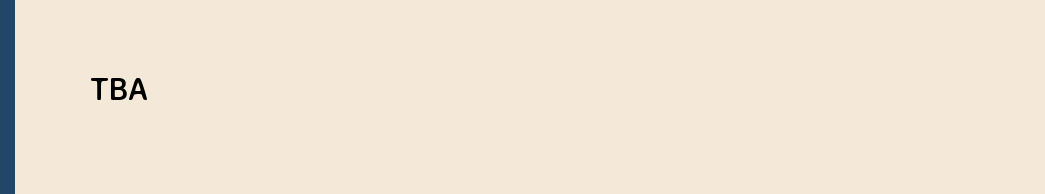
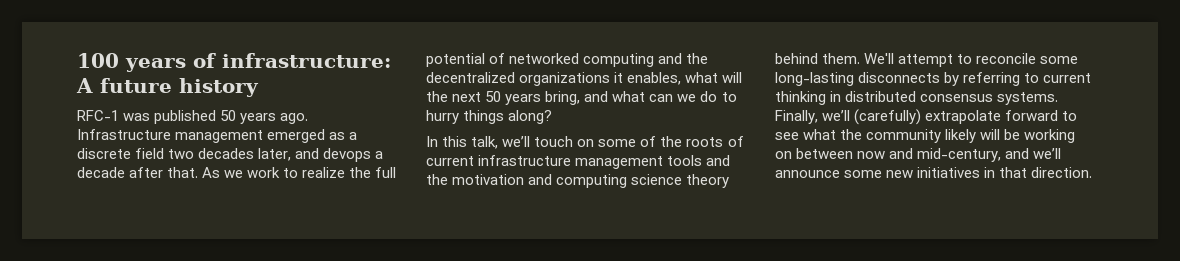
[90,78,148,100] TBA -> [77,53,391,72] [76,78,259,97] [77,110,309,124] [77,129,358,143] [77,148,384,162] [77,167,397,178] [426,53,709,67] [426,72,743,86] [426,91,737,105] [426,110,553,124] [426,136,744,149] [426,155,731,169] [426,174,730,188] [775,53,1079,67] [775,72,1092,86] [775,91,1059,105] [775,109,1078,125] [775,129,1076,143] [775,148,1062,162] [775,167,1093,178] 100 years of infrastructure: A future history // RFC-1 was published 50 years ago. Infrastructure management emerged as a discrete field two decades later, and devops a decade after that. As we work to realize the full potential of networked computing and the decentralized organizations it enables, what will the next 50 years bring, and what can we do to hurry things along? // In this talk, we’ll touch on some of the roots of current infrastructure management tools and the motivation and computing science theory behind them. We'll attempt to reconcile some long-lasting disconnects by referring to current thinking in distributed consensus systems. Finally, we’ll (carefully) extrapolate forward to see what the community likely will be working on between now and mid-century, and we’ll announce some new initiatives in that direction.

